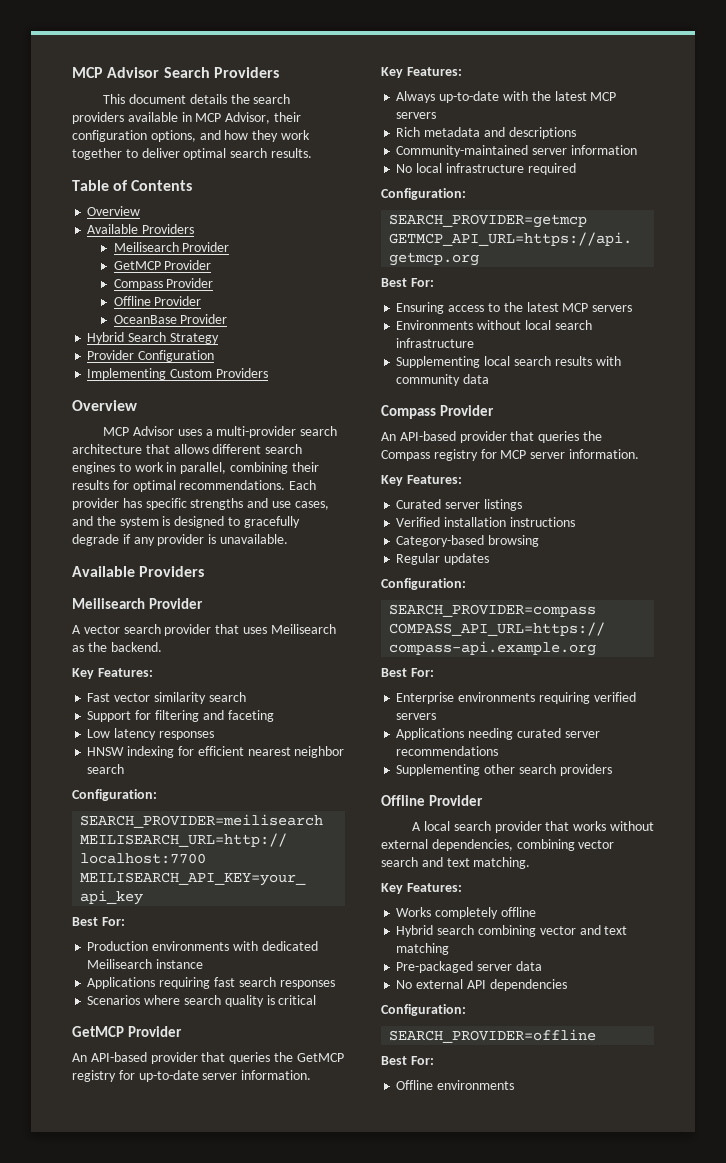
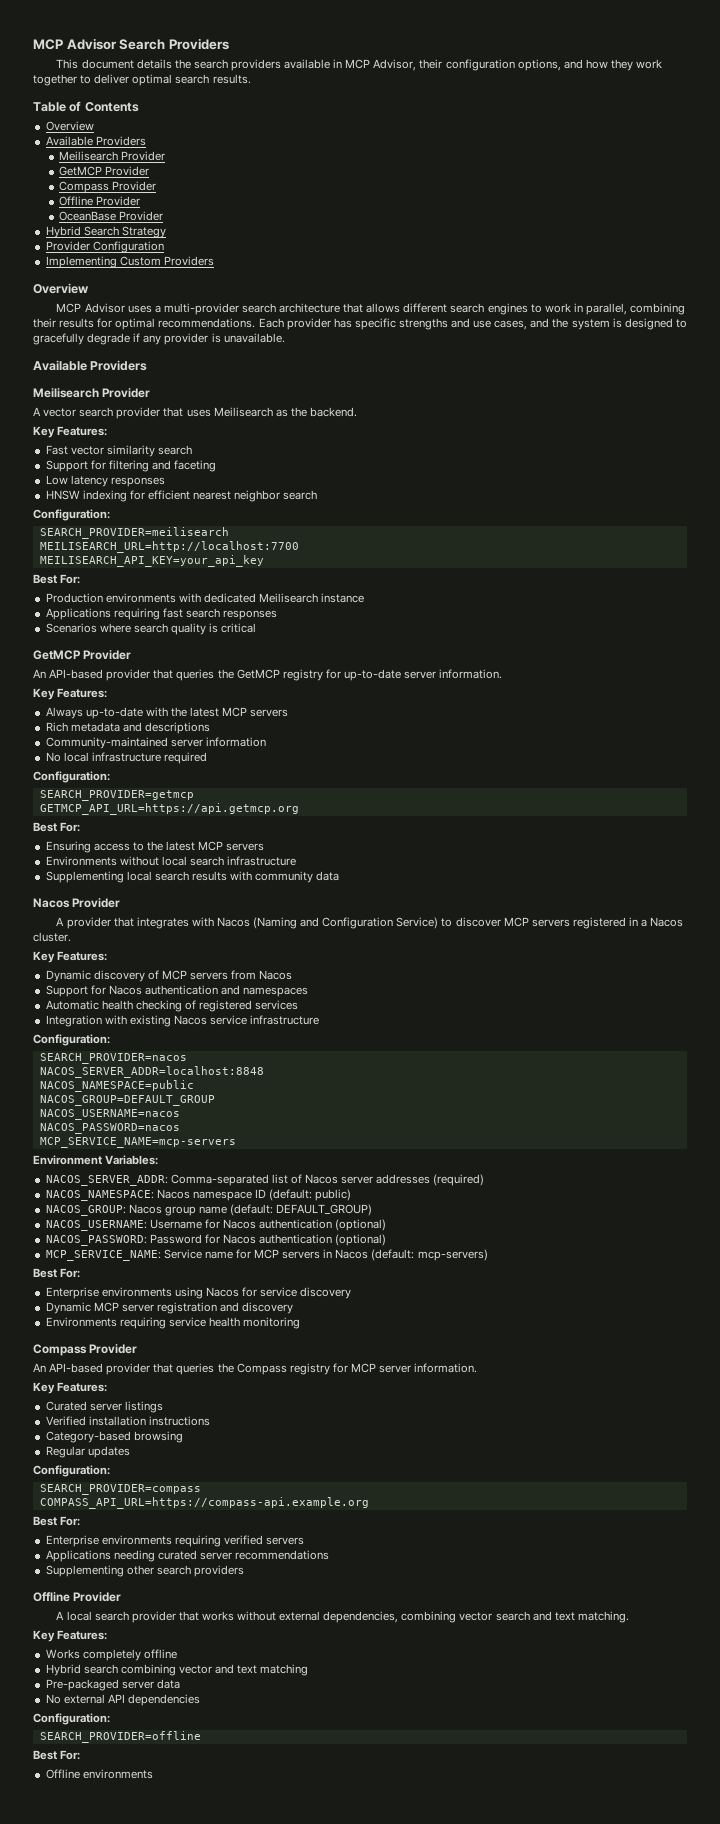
(490, 379) none -> [33,898,121,908] [56,917,684,929] [33,932,71,942] [33,951,108,963] [45,970,293,982] [45,985,309,997] [45,1000,299,1012] [45,1015,320,1027] [33,1034,110,1046] [39,1053,187,1064] [39,1066,264,1078] [39,1080,194,1092] [39,1095,215,1106] [39,1109,180,1120] [39,1123,180,1134] [39,1137,236,1148] [33,1155,159,1165] [45,1174,485,1186] [45,1189,352,1201] [45,1204,373,1216] [45,1219,387,1231] [45,1234,387,1246] [45,1249,488,1261] [33,1268,81,1278] [45,1287,352,1299] [45,1302,294,1314] [45,1317,301,1329] // Nacos Provider // A provider that integrates with Nacos (Naming and Configuration Service) to discover MCP servers registered in a Nacos cluster. // Key Features: // Dynamic discovery of MCP servers from Nacos // Support for Nacos authentication and namespaces // Automatic health checking of registered services // Integration with existing Nacos service infrastructure // Configuration: // SEARCH_PROVIDER=nacos // NACOS_SERVER_ADDR=localhost:8848 // NACOS_NAMESPACE=public // NACOS_GROUP=DEFAULT_GROUP // NACOS_USERNAME=nacos // NACOS_PASSWORD=nacos // MCP_SERVICE_NAME=mcp-servers // Environment Variables: // NACOS_SERVER_ADDR: Comma-separated list of Nacos server addresses (required) // NACOS_NAMESPACE: Nacos namespace ID (default: public) // NACOS_GROUP: Nacos group name (default: DEFAULT_GROUP) // NACOS_USERNAME: Username for Nacos authentication (optional) // NACOS_PASSWORD: Password for Nacos authentication (optional) // MCP_SERVICE_NAME: Service name for MCP servers in Nacos (default: mcp-servers) // Best For: // Enterprise environments using Nacos for service discovery // Dynamic MCP server registration and discovery // Environments requiring service health monitoring

